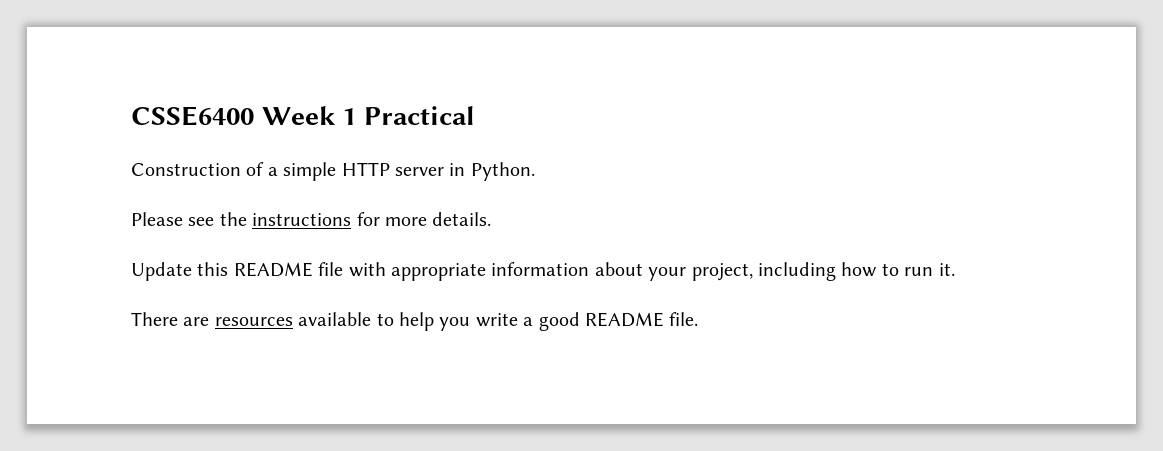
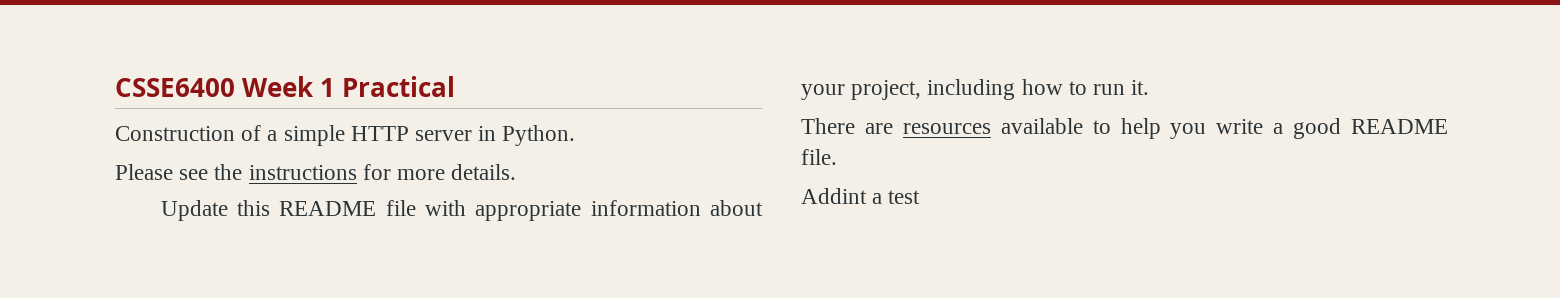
(699, 319) none -> [801,188,921,204] // Addint a test

